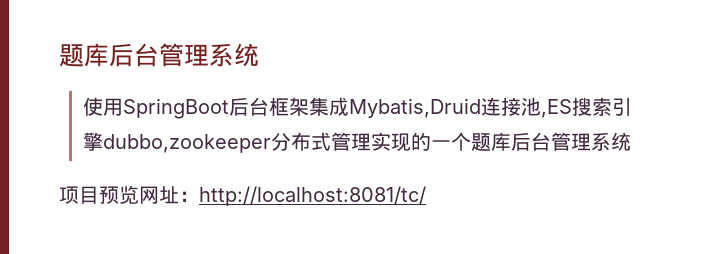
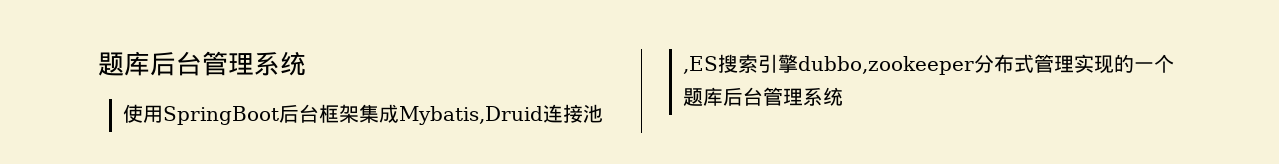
[59,185,426,206] // 项目预览网址：http://localhost:8081/tc/ -> (844, 96) none

